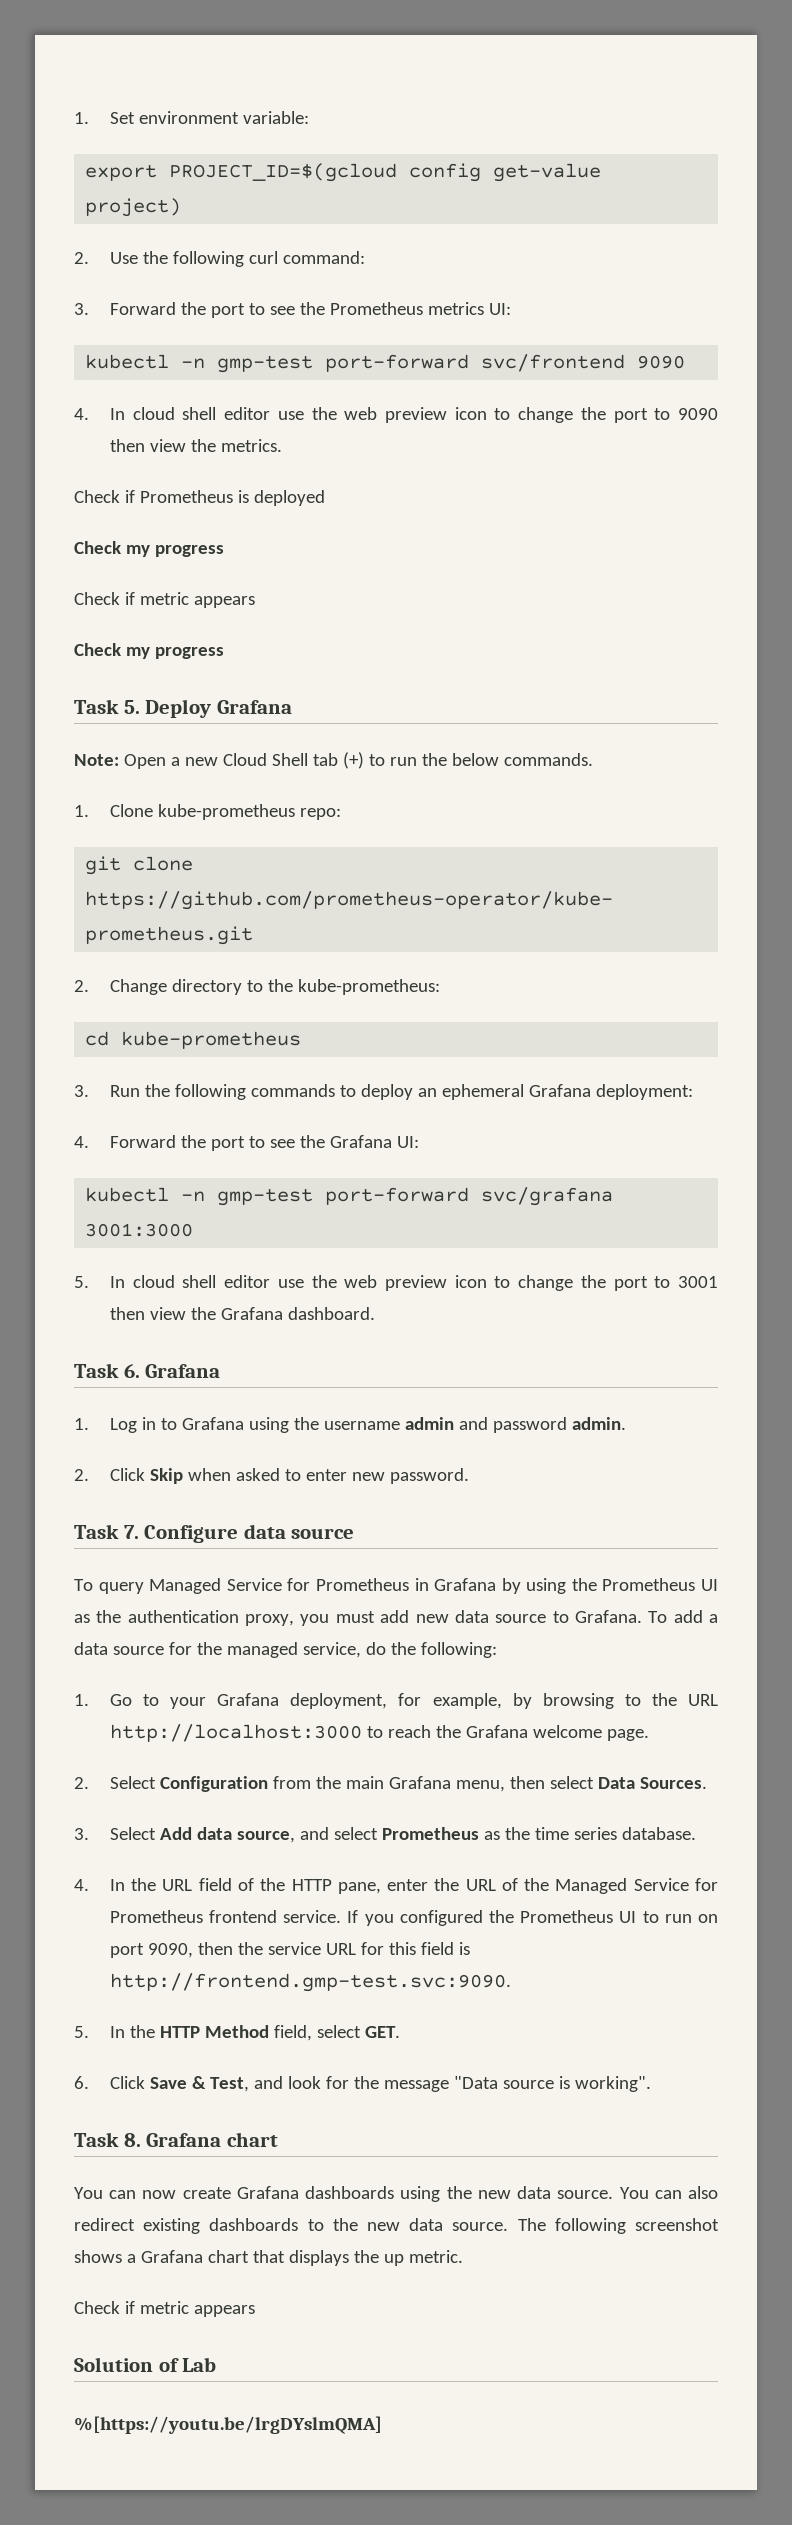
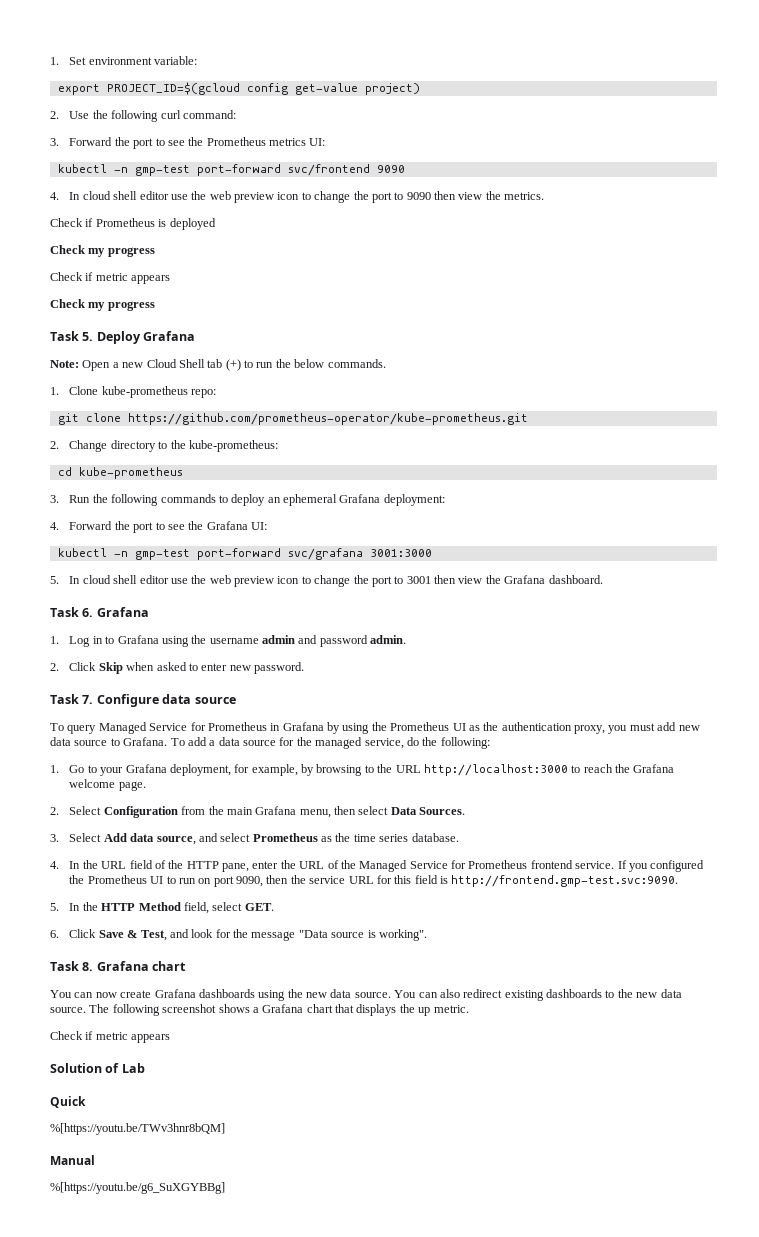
[74,2416,382,2434] %[https://youtu.be/lrgDYslmQMA] -> [50,1096,86,1108] [50,1123,225,1135] [50,1155,95,1165] [50,1182,225,1194] Quick // %[https://youtu.be/TWv3hnr8bQM] // Manual // %[https://youtu.be/g6_SuXGYBBg]

